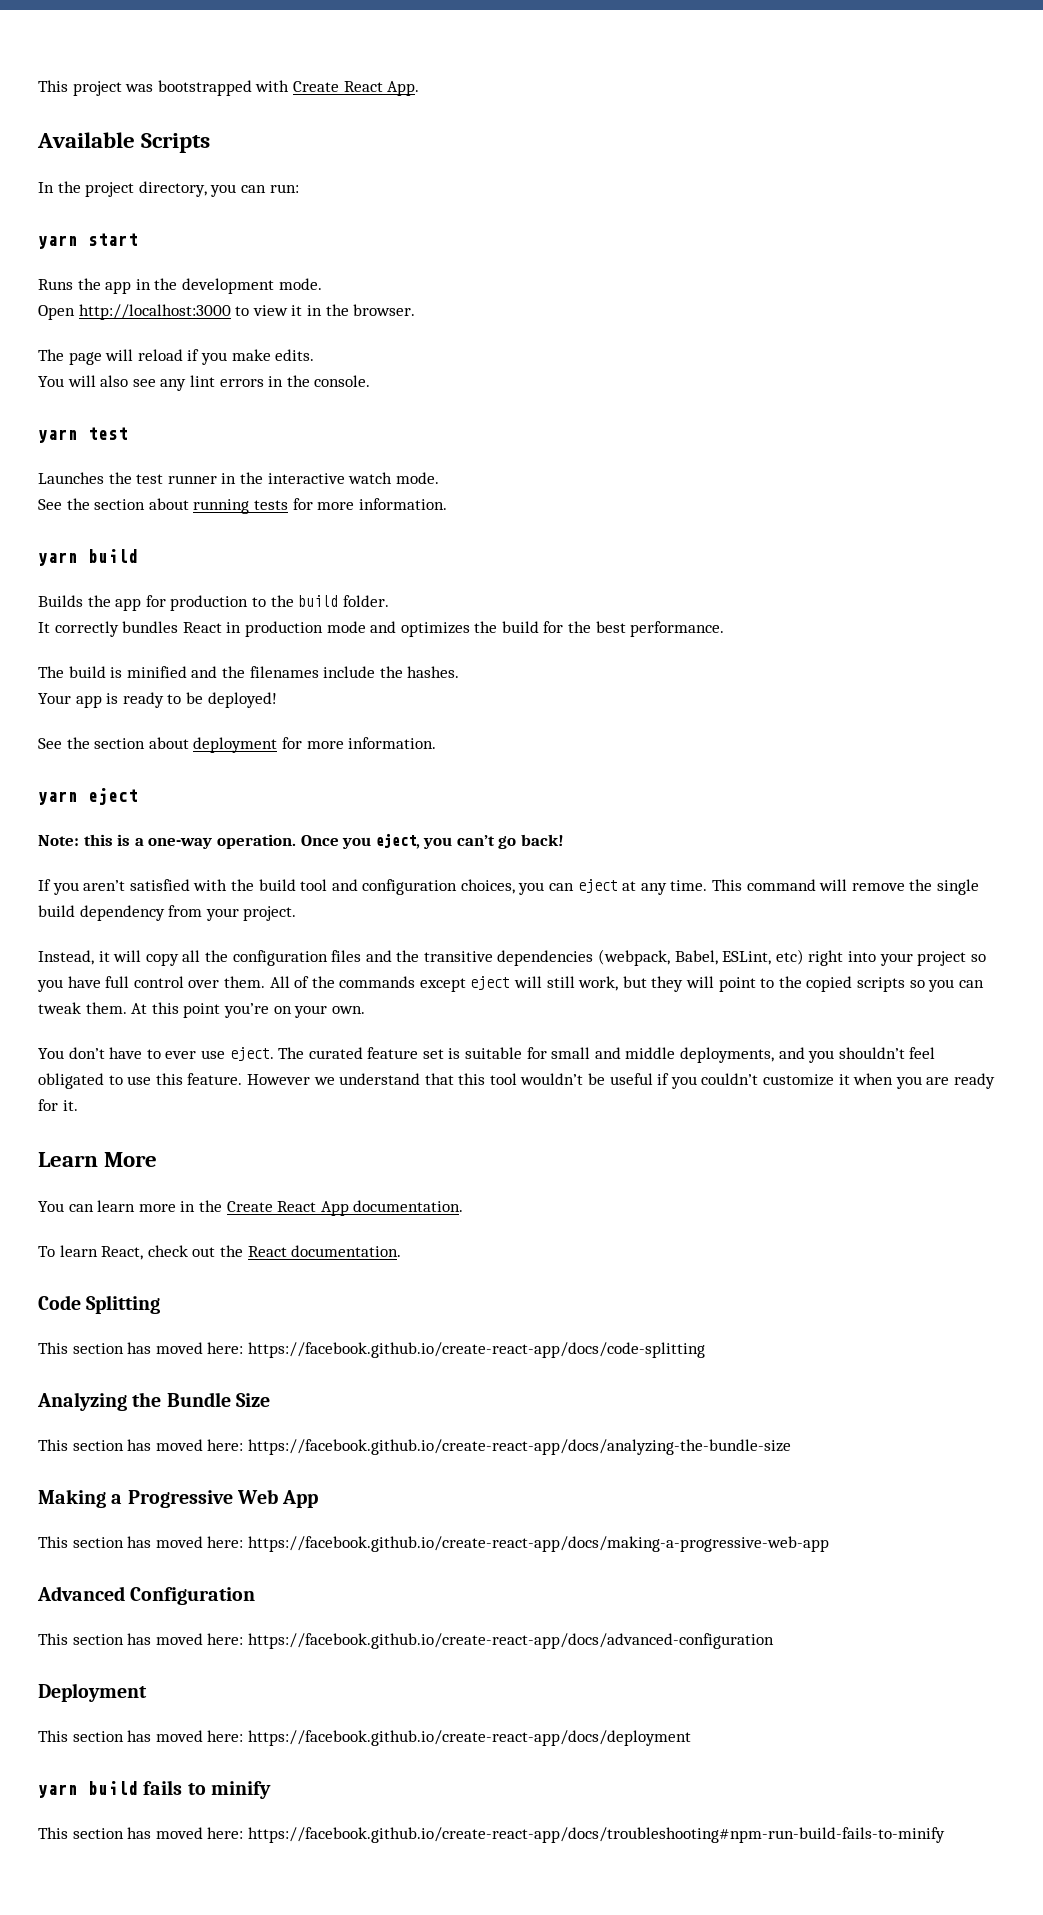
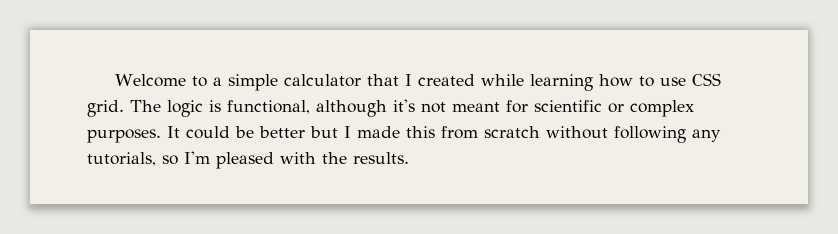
[38,80,420,96] [37,132,211,153] [38,181,299,197] [38,233,138,249] [38,278,322,294] [38,304,416,320] [38,349,315,365] [38,375,371,391] [38,427,128,443] [38,472,439,484] [38,498,447,514] [38,549,138,566] [38,595,389,611] [38,621,725,637] [38,666,460,678] [38,692,277,708] [38,737,437,753] [38,788,138,805] [38,833,565,849] [38,879,979,895] [38,905,297,921] [38,949,986,966] [37,976,984,992] [38,1002,365,1018] [38,1047,936,1063] [38,1073,995,1089] [38,1099,78,1111] [38,1152,158,1167] [38,1200,464,1216] [38,1245,402,1260] [38,1295,161,1314] [38,1342,705,1358] [37,1392,270,1411] [38,1439,791,1455] [38,1489,319,1508] [38,1536,829,1552] [37,1586,256,1605] [38,1633,774,1649] [38,1683,147,1702] [38,1730,691,1746] [38,1780,271,1799] [38,1827,945,1843] This project was bootstrapped with Create React App. // Available Scripts // In the project directory, you can run: // yarn start // Runs the app in the development mode. // Open http://localhost:3000 to view it in the browser. // The page will reload if you make edits. // You will also see any lint errors in the console. // yarn test // Launches the test runner in the interactive watch mode. // See the section about running tests for more information. // yarn build // Builds the app for production to the build folder. // It correctly bundles React in production mode and optimizes the build for the best performance. // The build is minified and the filenames include the hashes. // Your app is ready to be deployed! // See the section about deployment for more information. // yarn eject // Note: this is a one-way operation. Once you eject, you can’t go back! // If you aren’t satisfied with the build tool and configuration choices, you can eject at any time. This command will remove the single build dependency from your project. // Instead, it will copy all the configuration files and the transitive dependencies (webpack, Babel, ESLint, etc) right into your project so you have full control over them. All of the commands except eject will still work, but they will point to the copied scripts so you can tweak them. At this point you’re on your own. // You don’t have to ever use eject. The curated feature set is suitable for small and middle deployments, and you shouldn’t feel obligated to use this feature. However we understand that this tool wouldn’t be useful if you couldn’t customize it when you are ready for it. // Learn More // You can learn more in the Create React App documentation. // To learn React, check out the React documentation. // Code Splitting // This section has moved here: https://facebook.github.io/create-react-app/docs/code-splitting // Analyzing the Bundle Size // This section has moved here: https://facebook.github.io/create-react-app/docs/analyzing-the-bundle-size // Making a Progressive Web App // This section has moved here: https://facebook.github.io/create-react-app/docs/making-a-progressive-web-app // Advanced Configuration // This section has moved here: https://facebook.github.io/create-react-app/docs/advanced-configuration // Deployment // This section has moved here: https://facebook.github.io/create-react-app/docs/deployment // yarn build fails to minify // This section has moved here: https://facebook.github.io/create-react-app/docs/troubleshooting#npm-run-build-fails-to-minify -> [115,73,722,91] [87,99,694,117] [87,126,721,143] [87,151,409,169] Welcome to a simple calculator that I created while learning how to use CSS grid. The logic is functional, although it's not meant for scientific or complex purposes. It could be better but I made this from scratch without following any tutorials, so I'm pleased with the results.

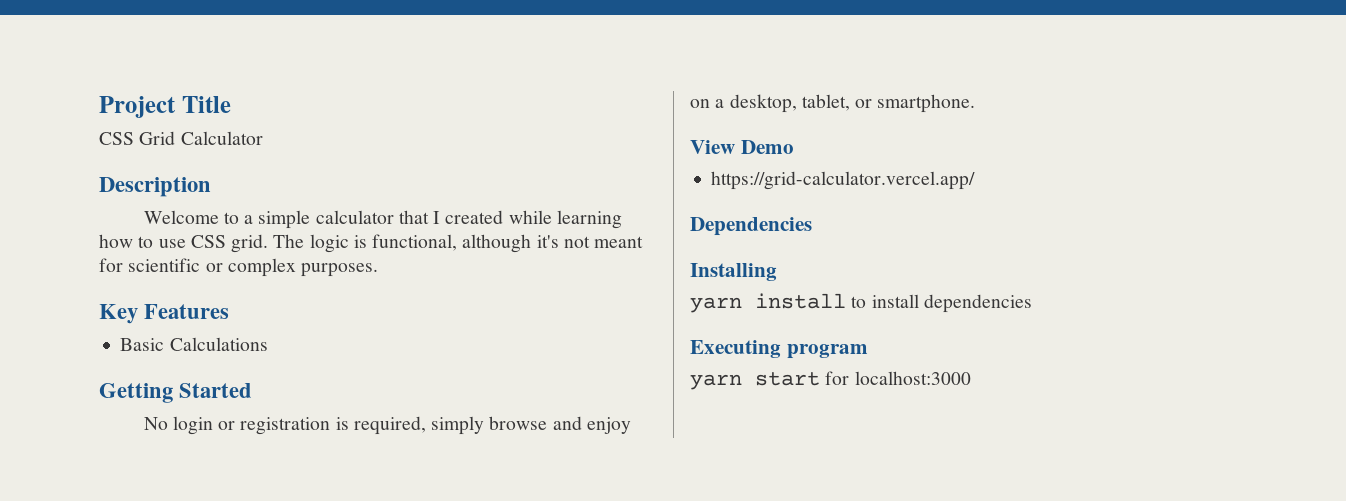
(115, 80) none -> [99,96,231,118] [99,131,263,145] [99,177,211,197] Project Title // CSS Grid Calculator // Description //
[167,126,721,143] [87,151,409,169] It could be better but I made this from scratch without following any tutorials, so I'm pleased with the results. -> [99,304,230,324] [120,337,268,351] [99,383,253,403] [143,416,631,435] [690,94,976,113] [690,140,794,154] [711,171,976,190] [690,217,812,236] [690,263,777,281] [690,293,1032,313] [690,340,868,359] [690,371,971,390] // Key Features // Basic Calculations // Getting Started // No login or registration is required, simply browse and enjoy on a desktop, tablet, or smartphone. // View Demo // https://grid-calculator.vercel.app/ // Dependencies // Installing // yarn install to install dependencies // Executing program // yarn start for localhost:3000

